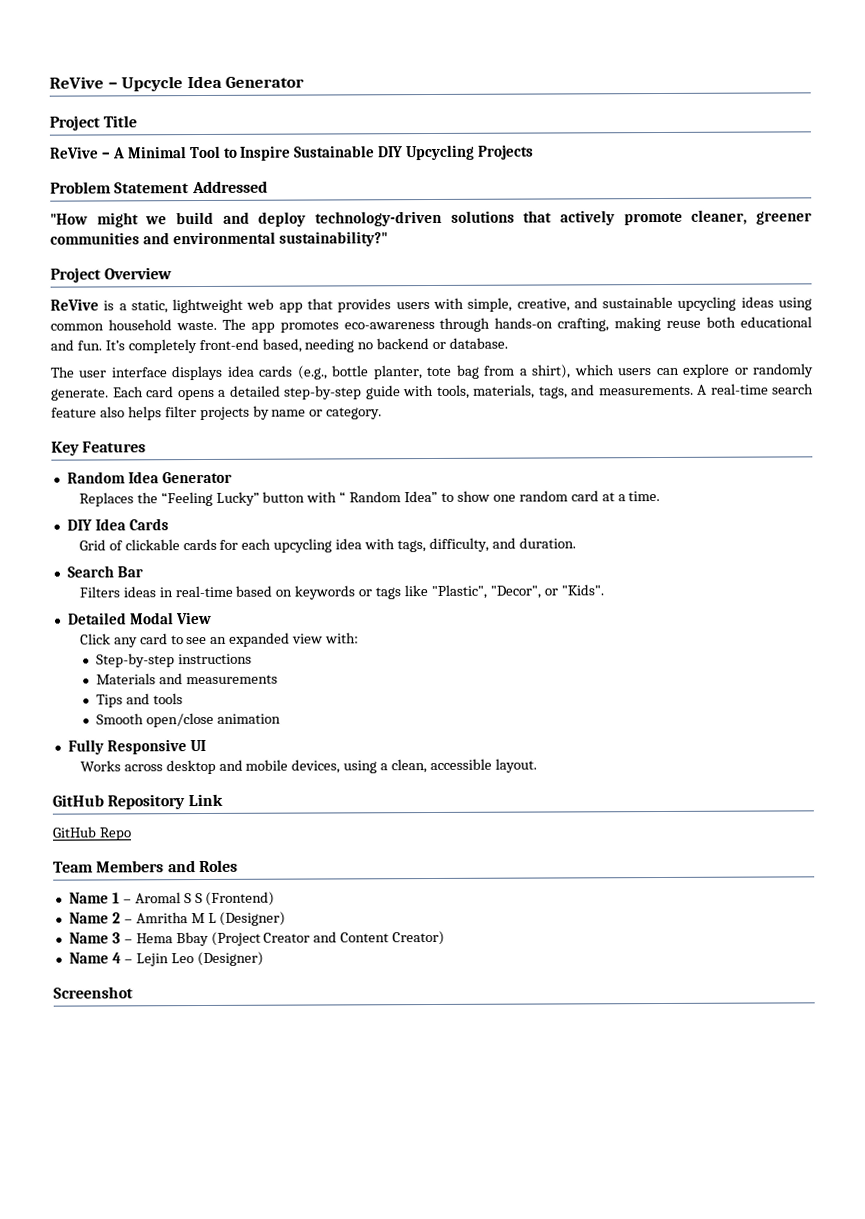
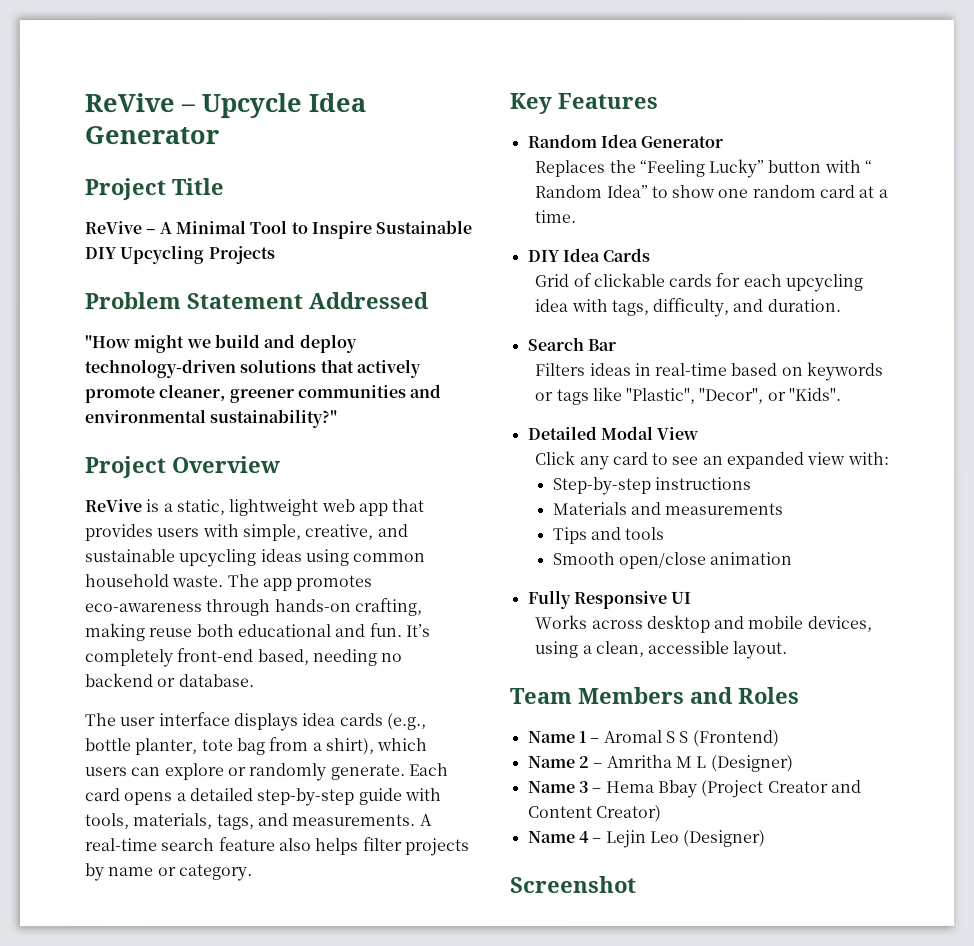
[52,793,223,810] [52,826,132,841] // GitHub Repository Link // GitHub Repo -> (789, 649) none

